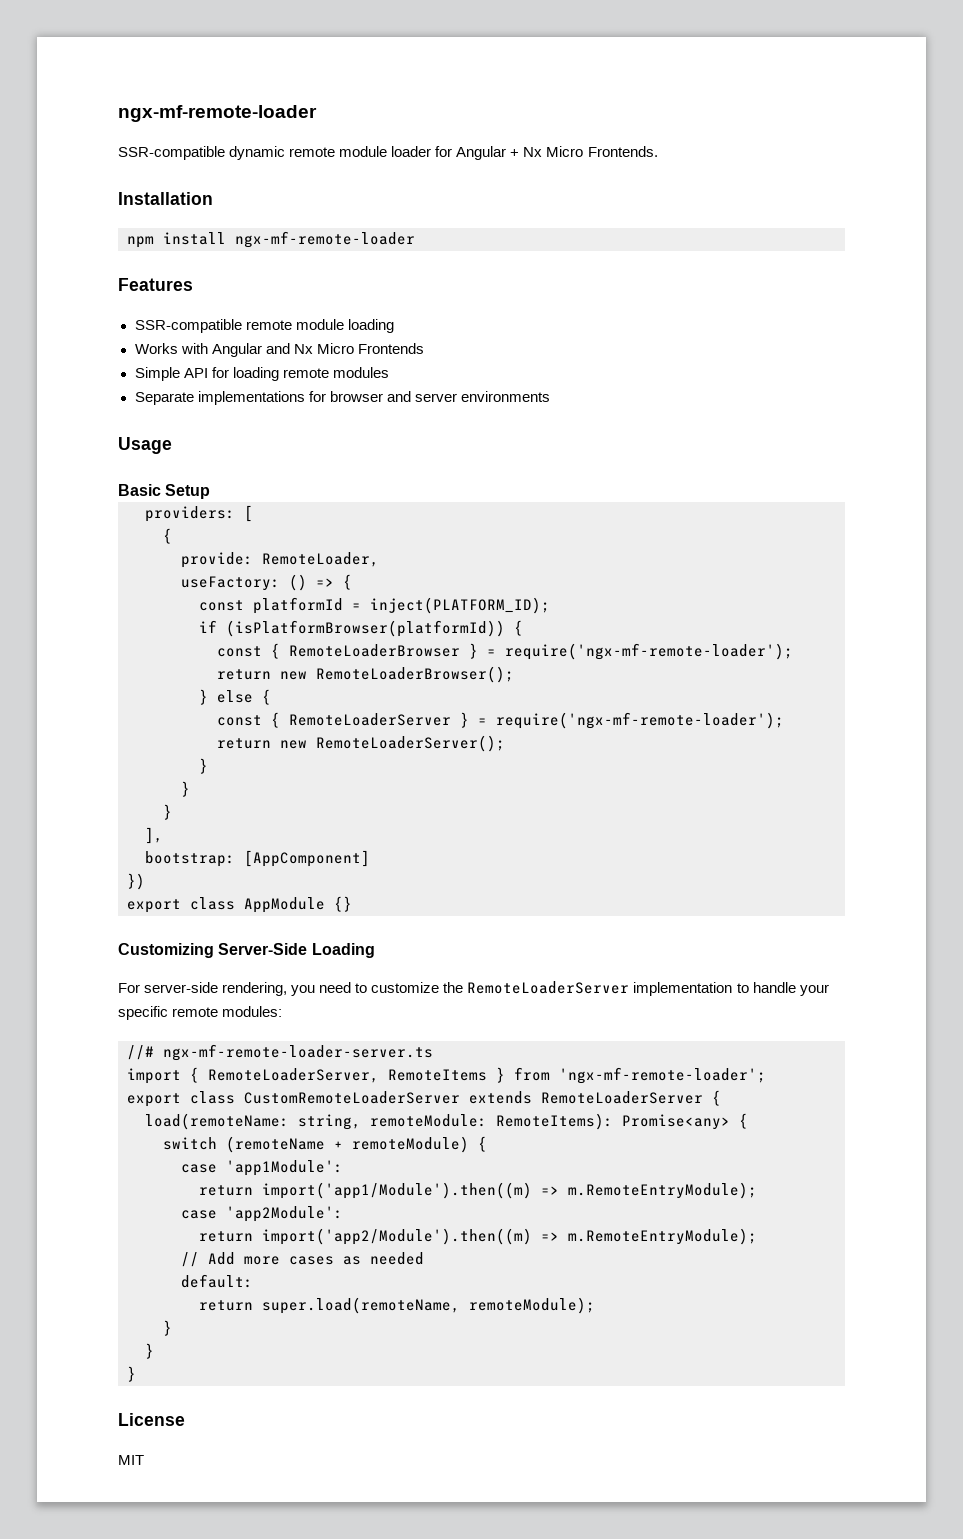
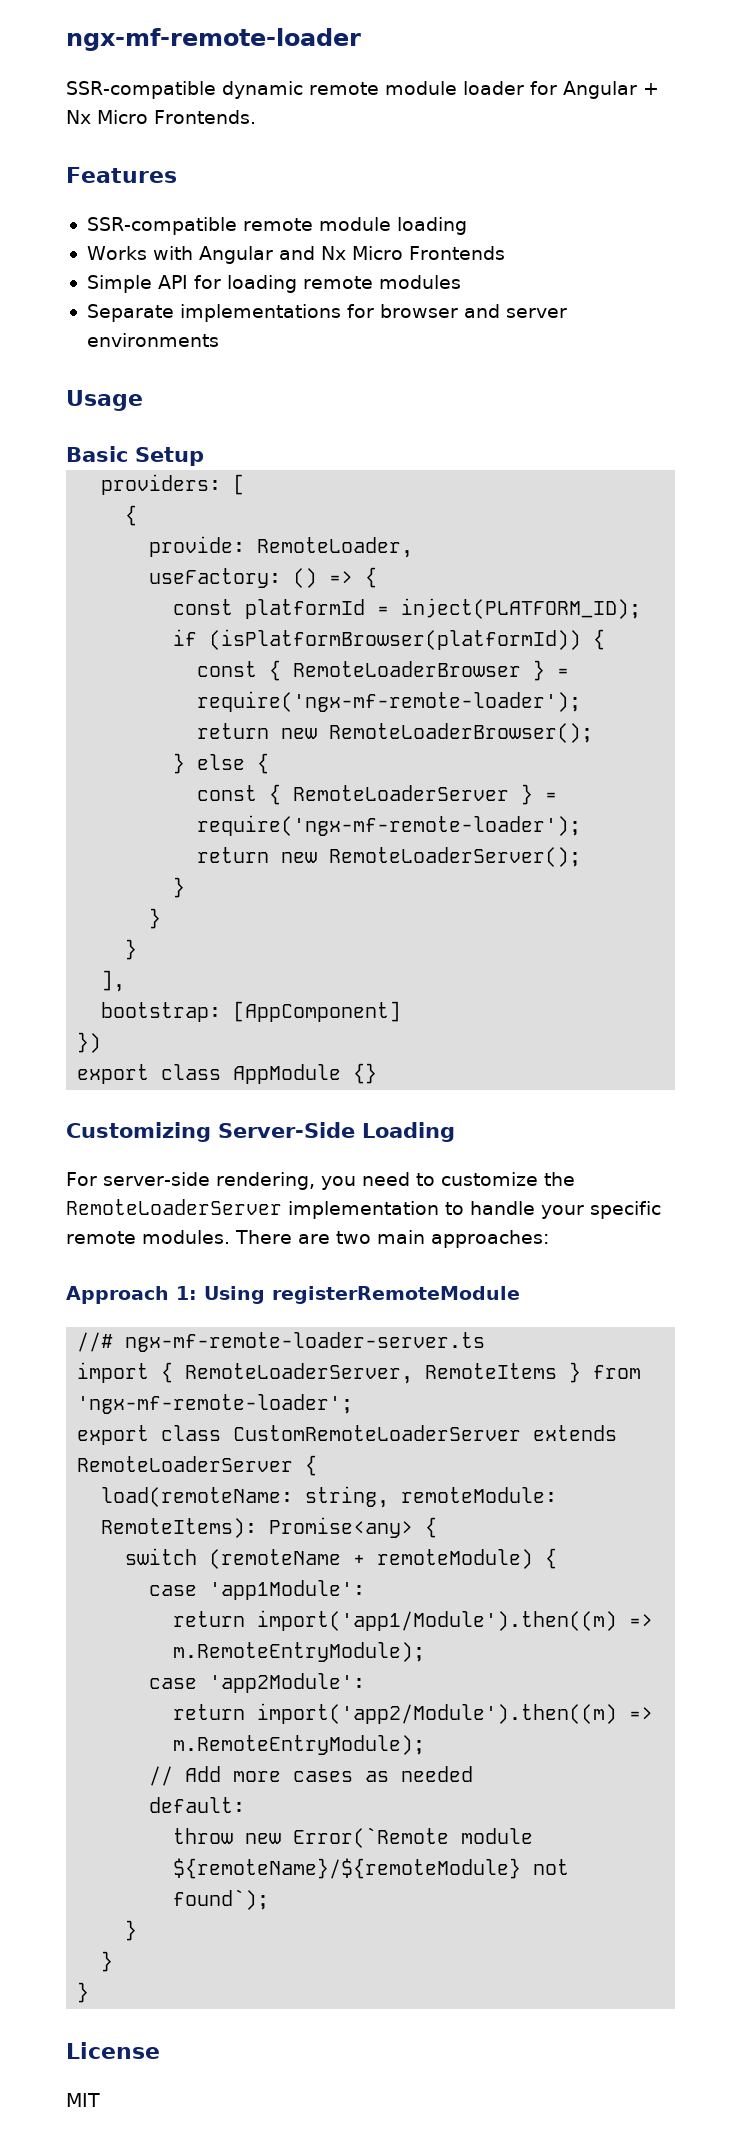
[118,192,213,205] [127,231,415,248] // Installation // npm install ngx-mf-remote-loader -> (256, 117) none
[222,1006,283,1017] modules: -> [142,1230,549,1248] [66,1286,520,1304] modules. There are two main approaches: // Approach 1: Using registerRemoteModule
[199,1297,595,1314] return super.load(remoteName, remoteModule); -> [173,1827,534,1848] [173,1858,570,1879] [173,1889,270,1910] throw new Error(`Remote module ${remoteName}/${remoteModule} not found`);

